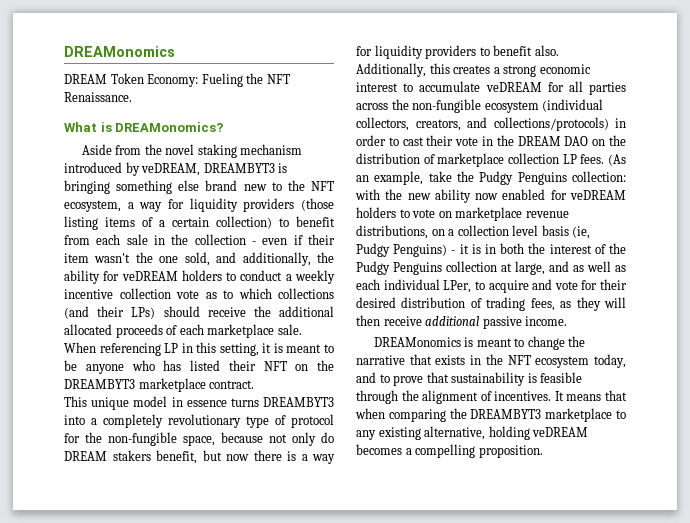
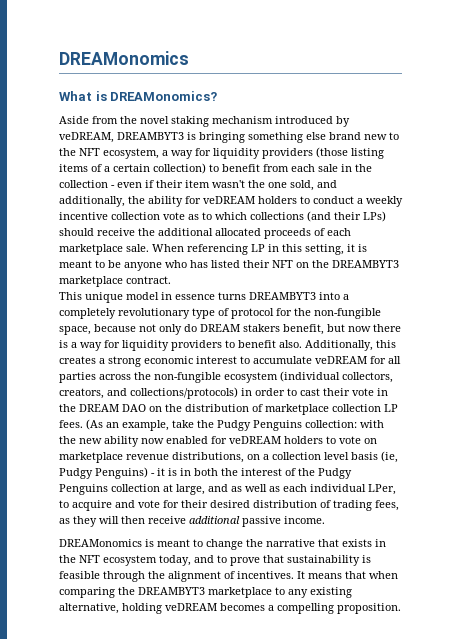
[64,46,175,57] [64,73,290,87] [64,92,132,102] DREAMonomics // DREAM Token Economy: Fueling the NFT Renaissance. -> [59,51,189,65] DREAMonomics

